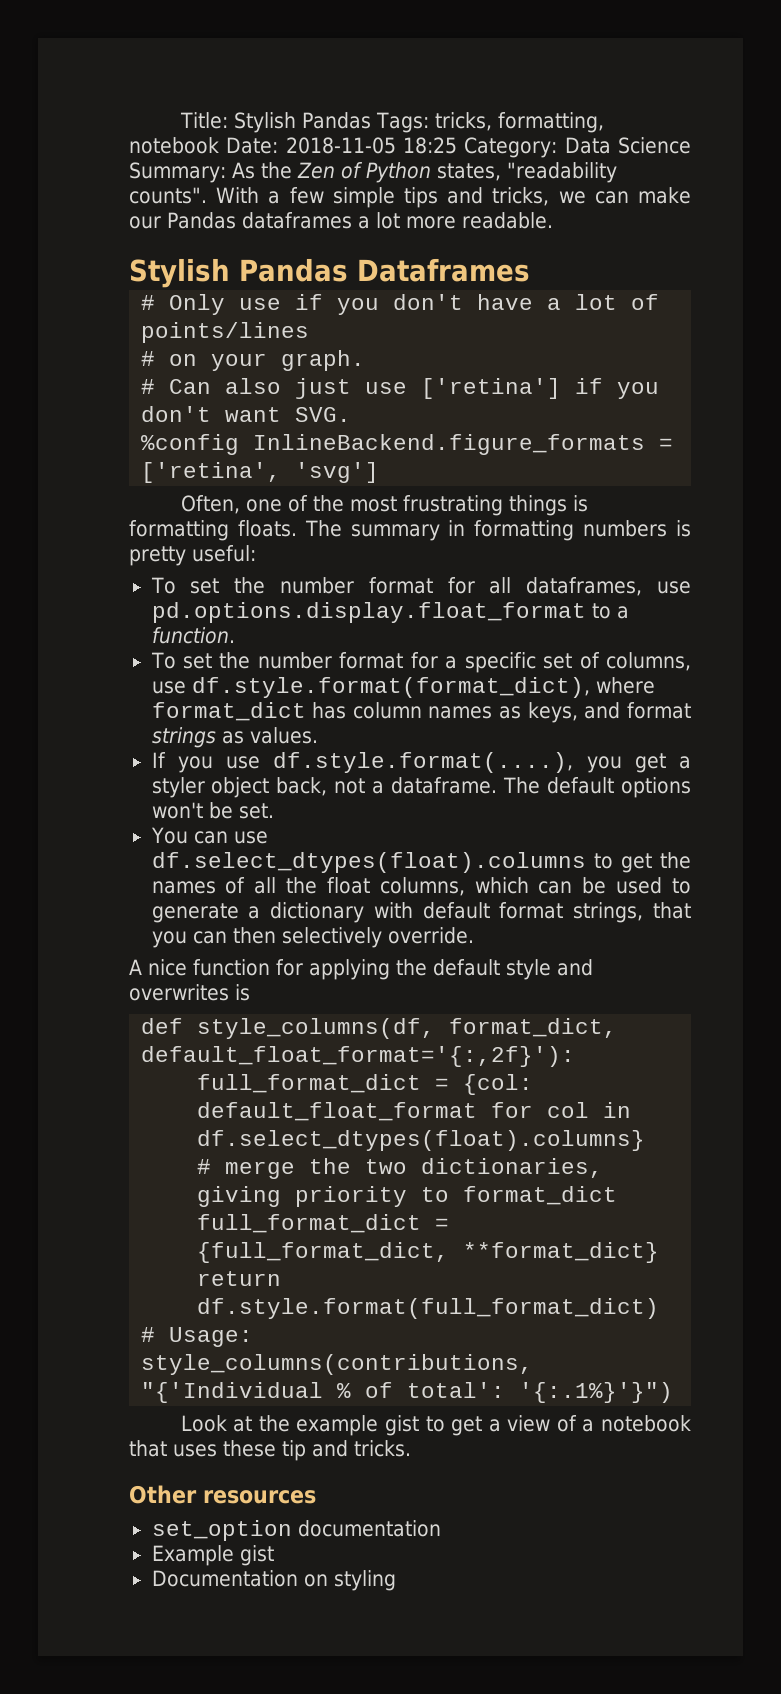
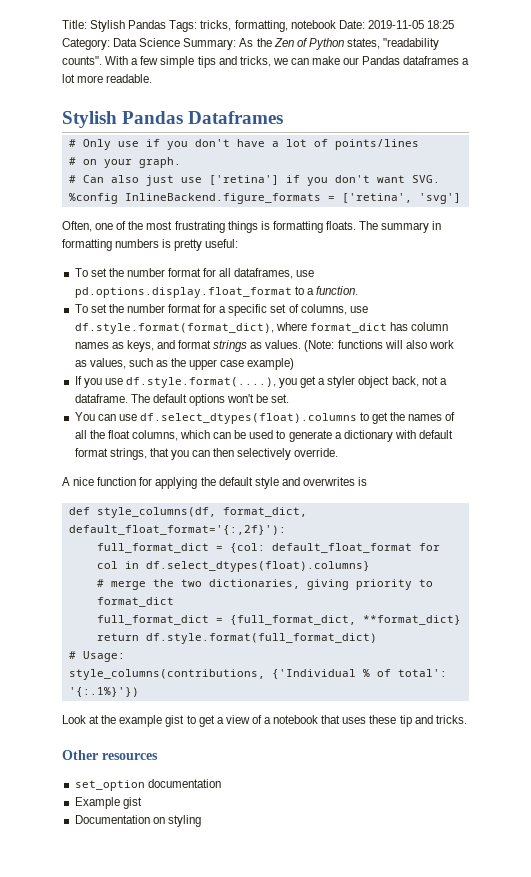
[285,137,396,154] 2018-11-05 -> [367,20,424,29] 2019-11-05
(318, 735) none -> [304,340,454,352] [74,358,295,370] (Note: functions will also work as values, such as the upper case example)
[141,1382,324,1403] "{'Individual -> [271,669,356,679] {'Individual
[519,1382,674,1403] '{:.1%}'}") -> [68,687,139,697] '{:.1%}'})

